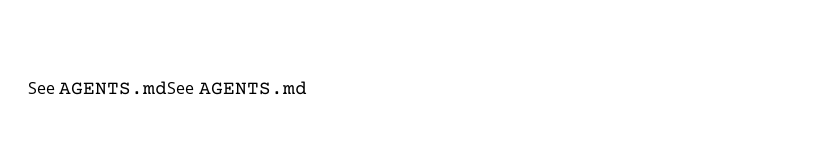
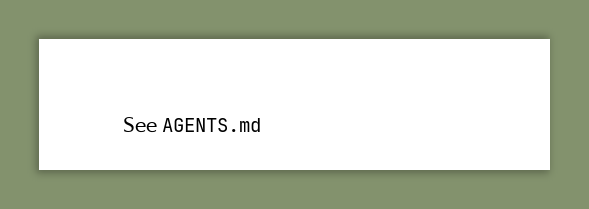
[59,81,195,95] AGENTS.mdSee -> (157, 125) none

